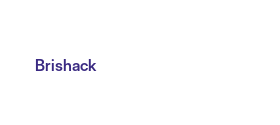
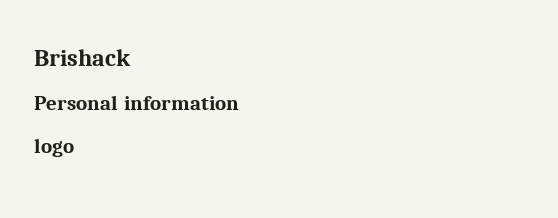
(97, 65) none -> [34,95,239,110] [34,138,74,157] // Personal information // logo

